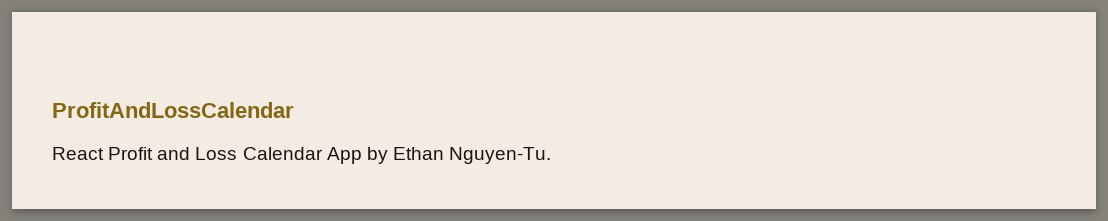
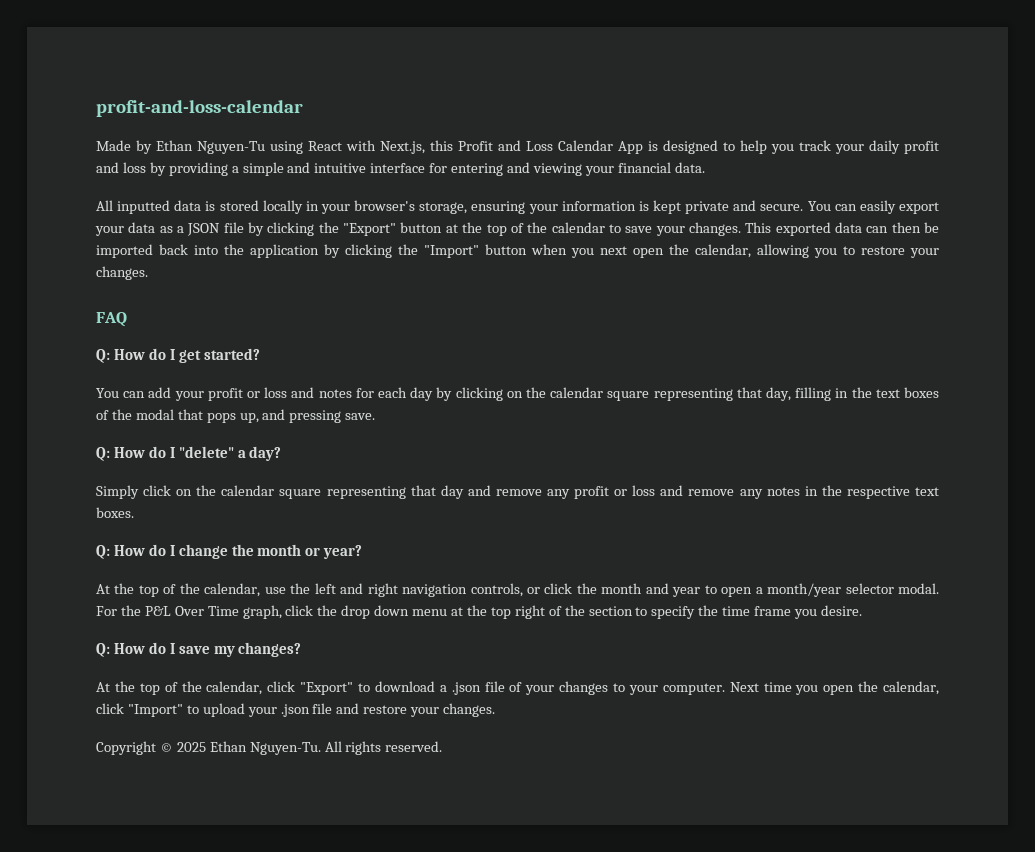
[52,102,294,118] [52,147,104,160] ProfitAndLossCalendar // React -> [96,100,303,117] [96,140,453,154] profit-and-loss-calendar // Made by Ethan Nguyen-Tu using React with Next.js, this
[366,147,552,164] by Ethan Nguyen-Tu. -> [648,140,939,154] [96,162,705,176] [96,200,939,214] [95,222,939,236] [96,244,939,258] [96,266,148,280] [96,312,127,327] [96,348,260,363] [96,387,940,401] [96,409,376,423] [96,446,282,461] [96,485,940,499] [96,507,134,518] [96,544,363,559] [96,583,940,597] [96,605,862,619] [96,642,302,657] [96,681,939,695] [96,703,496,717] [96,741,443,755] is designed to help you track your daily profit and loss by providing a simple and intuitive interface for entering and viewing your financial data. // All inputted data is stored locally in your browser's storage, ensuring your information is kept private and secure. You can easily export your data as a JSON file by clicking the "Export" button at the top of the calendar to save your changes. This exported data can then be imported back into the application by clicking the "Import" button when you next open the calendar, allowing you to restore your changes. // FAQ // Q: How do I get started? // You can add your profit or loss and notes for each day by clicking on the calendar square representing that day, filling in the text boxes of the modal that pops up, and pressing save. // Q: How do I "delete" a day? // Simply click on the calendar square representing that day and remove any profit or loss and remove any notes in the respective text boxes. // Q: How do I change the month or year? // At the top of the calendar, use the left and right navigation controls, or click the month and year to open a month/year selector modal. For the P&L Over Time graph, click the drop down menu at the top right of the section to specify the time frame you desire. // Q: How do I save my changes? // At the top of the calendar, click "Export" to download a .json file of your changes to your computer. Next time you open the calendar, click "Import" to upload your .json file and restore your changes. // Copyright © 2025 Ethan Nguyen-Tu. All rights reserved.

